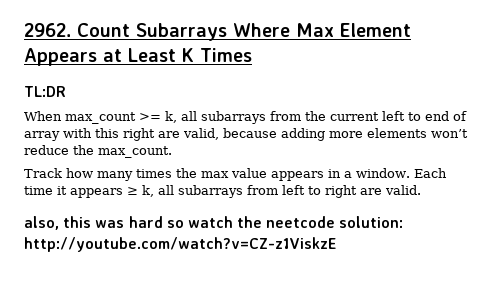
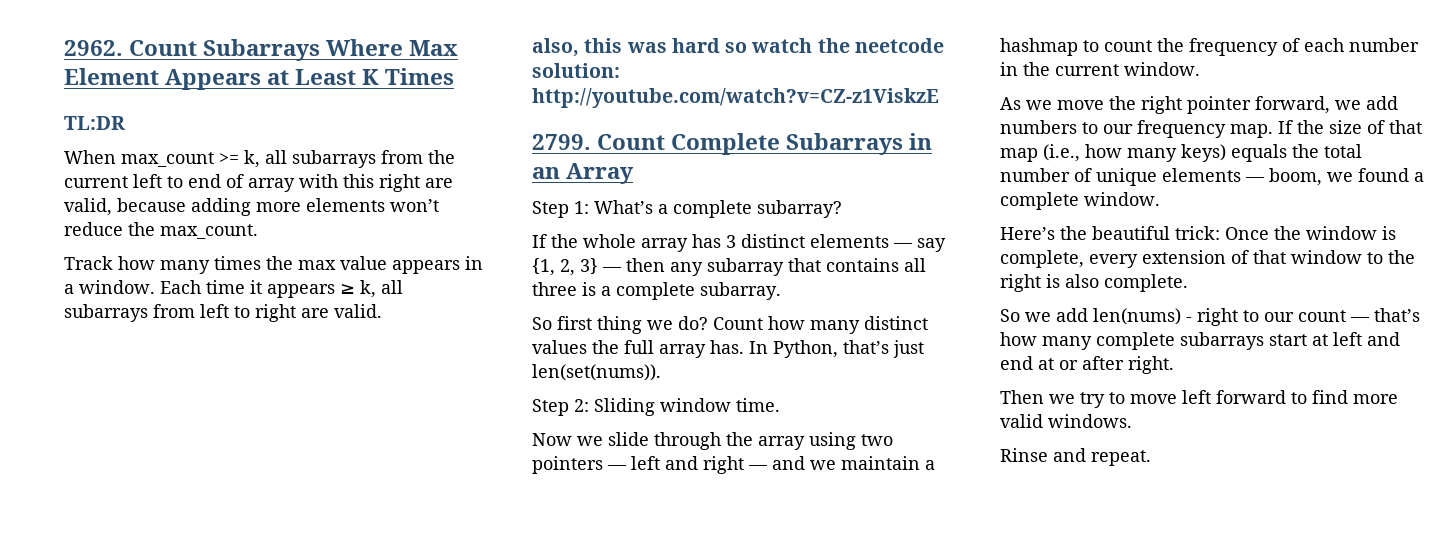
(337, 244) none -> [532,133,933,155] [532,163,635,184] [532,200,842,218] [532,234,946,252] [532,258,926,276] [532,282,781,300] [532,316,928,334] [532,340,924,358] [532,364,661,381] [532,398,780,416] [532,432,893,450] [532,456,935,474] [1000,38,1419,56] [1000,62,1200,76] [1000,96,1398,114] [1000,120,1422,138] [1000,144,1362,162] [1000,168,1424,186] [1000,192,1160,210] [1000,226,1396,240] [1000,250,1415,268] [1000,274,1188,292] [1000,308,1420,326] [1000,332,1400,350] [1000,356,1174,374] [1000,390,1398,408] [1000,414,1132,428] [1000,448,1151,466] // 2799. Count Complete Subarrays in an Array // Step 1: What’s a complete subarray? // If the whole array has 3 distinct elements — say {1, 2, 3} — then any subarray that contains all three is a complete subarray. // So first thing we do? Count how many distinct values the full array has. In Python, that’s just len(set(nums)). // Step 2: Sliding window time. // Now we slide through the array using two pointers — left and right — and we maintain a hashmap to count the frequency of each number in the current window. // As we move the right pointer forward, we add numbers to our frequency map. If the size of that map (i.e., how many keys) equals the total number of unique elements — boom, we found a complete window. // Here’s the beautiful trick: Once the window is complete, every extension of that window to the right is also complete. // So we add len(nums) - right to our count — that’s how many complete subarrays start at left and end at or after right. // Then we try to move left forward to find more valid windows. // Rinse and repeat.

